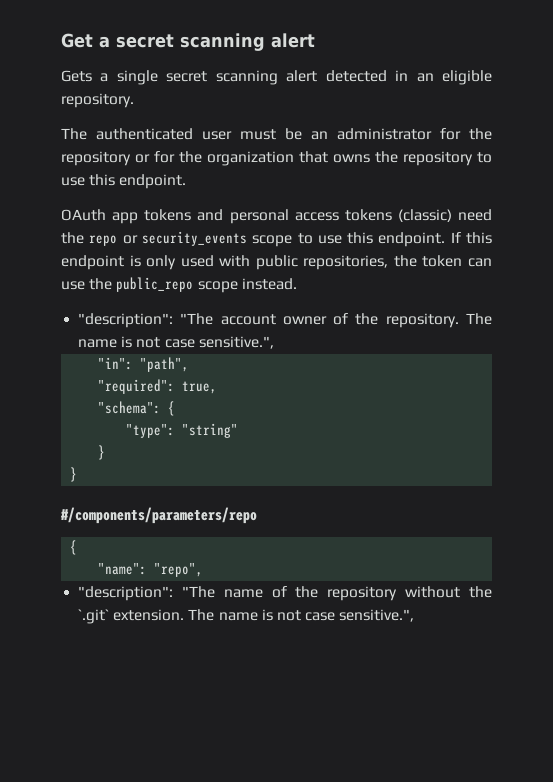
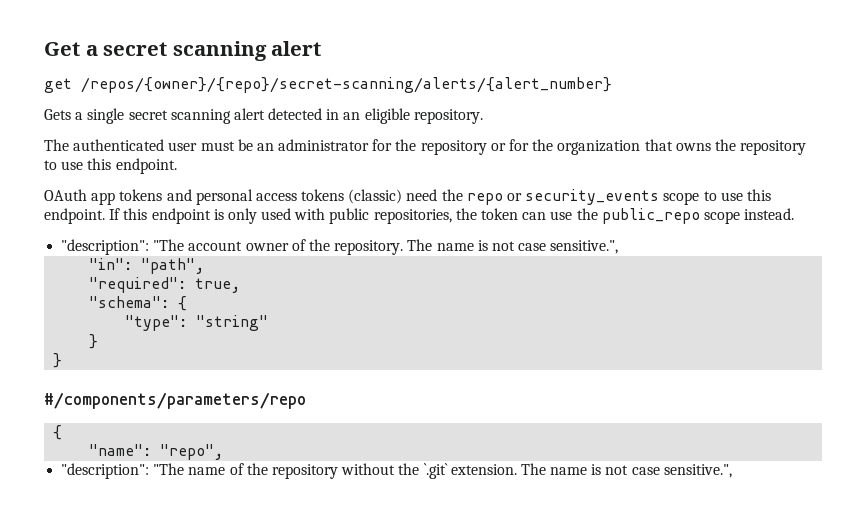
(315, 40) none -> [44,77,612,93] // get /repos/{owner}/{repo}/secret-scanning/alerts/{alert_number}

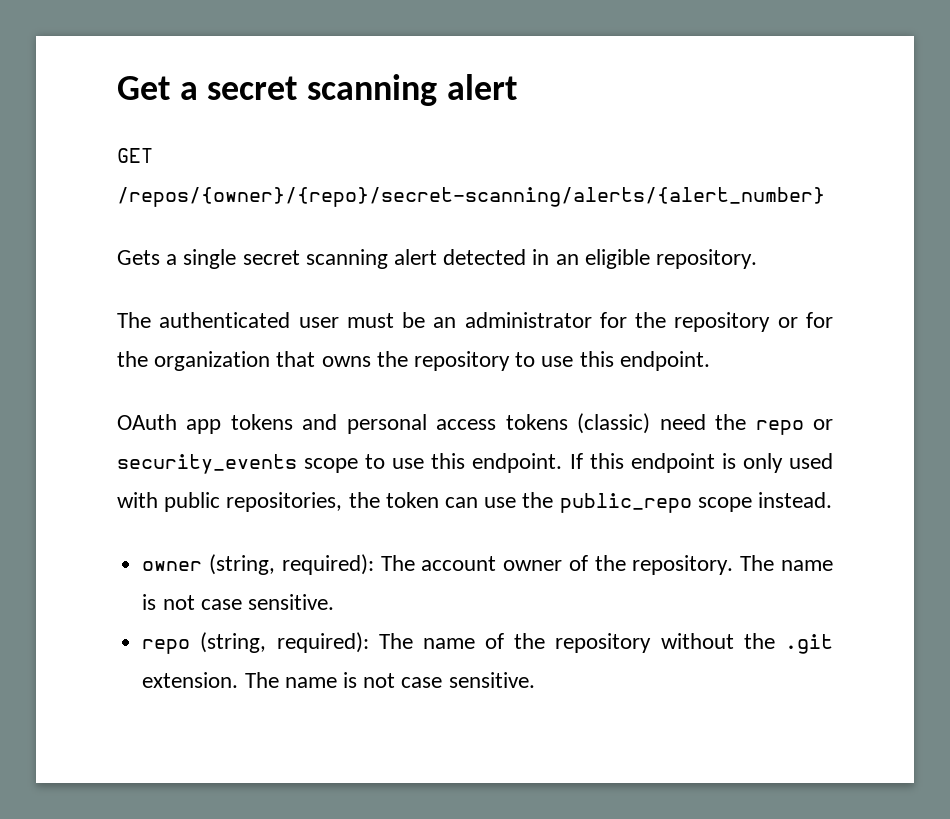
[44,78,72,93] get -> [117,148,153,163] GET
[61,239,185,255] "description": "The -> [142,554,415,575] owner (string, required): The
[550,240,619,254] [89,258,205,274] [89,277,241,293] [89,296,188,311] [125,315,269,331] [89,334,99,349] [53,353,63,368] [44,392,306,409] [53,425,63,440] [89,444,224,460] [61,463,185,479] sensitive.", // "in": "path", // "required": true, // "schema": { // "type": "string" // } // } // #/components/parameters/repo // { // "name": "repo", // "description": "The -> [247,594,334,610] [142,632,413,654] sensitive. // repo (string, required): The
[423,463,448,479] `.git` -> [784,634,833,654] .git
[663,464,732,478] sensitive.", -> [448,672,535,688] sensitive.

